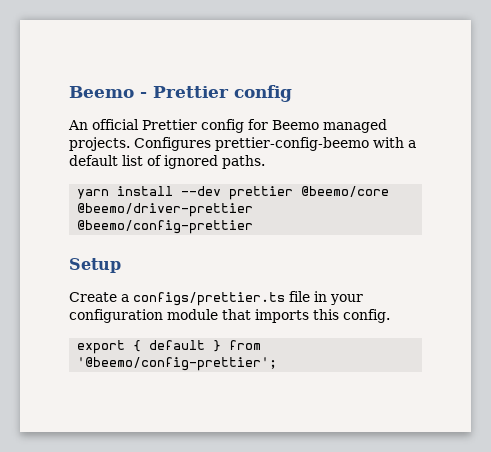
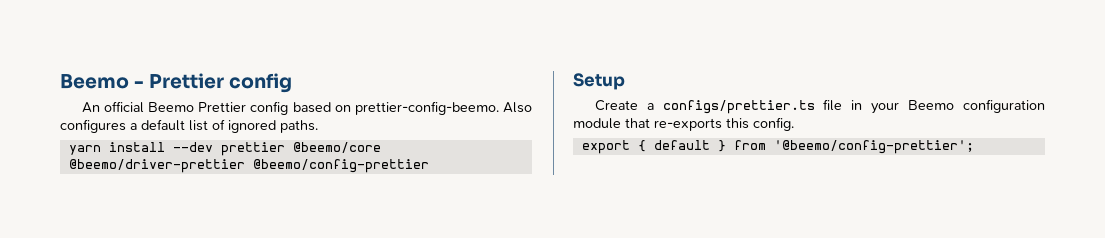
[142,119,387,133] [69,137,404,151] Prettier config for Beemo managed projects. Configures prettier-config-beemo with -> [148,101,532,115] [60,119,126,133] Beemo Prettier config based on prettier-config-beemo. Also configures
(363, 299) none -> [908,100,955,110] Beemo
[255,309,309,323] imports -> [654,118,722,131] re-exports

